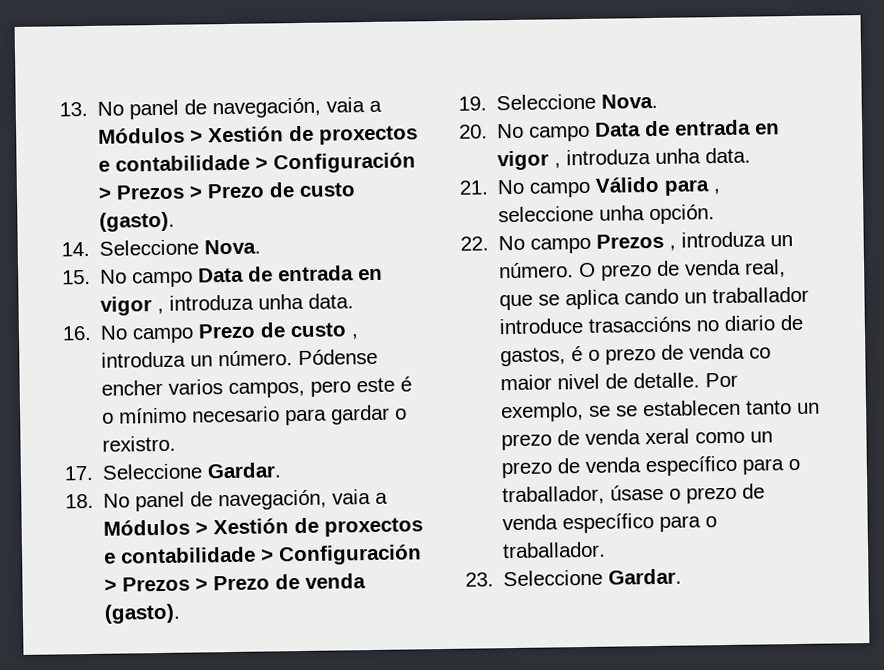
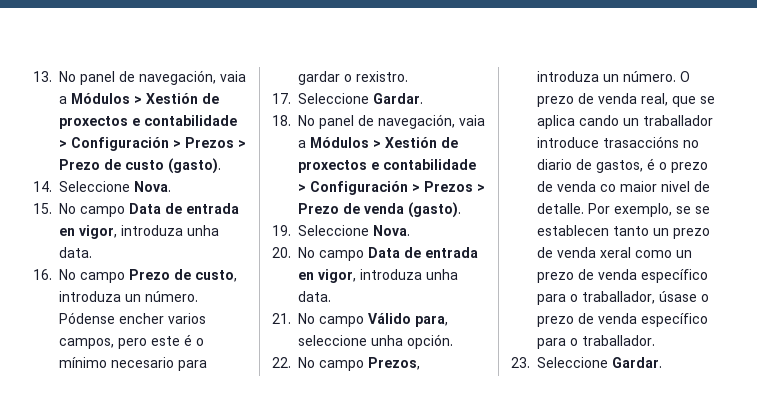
[100,296,165,316] vigor , -> [79,225,117,239] vigor,
[290,322,360,340] custo , -> [195,270,237,282] custo,
[497,150,562,171] vigor , -> [318,269,356,283] vigor,
[664,179,722,196] para , -> [415,315,448,327] para,
[596,233,677,251] Prezos , -> [368,357,420,370] Prezos,

